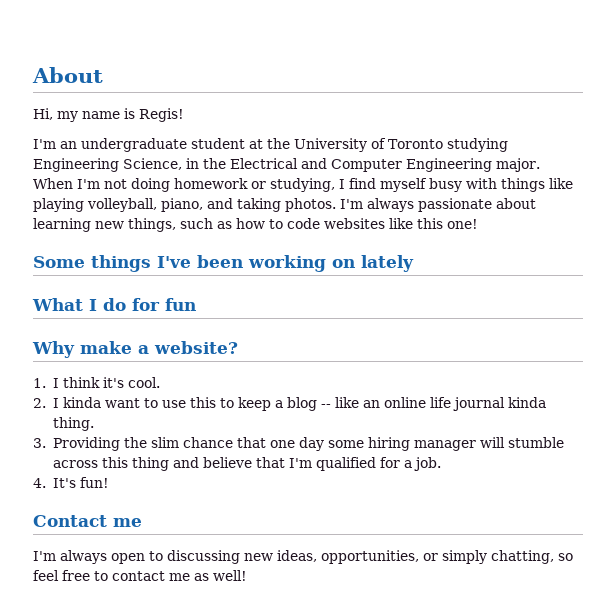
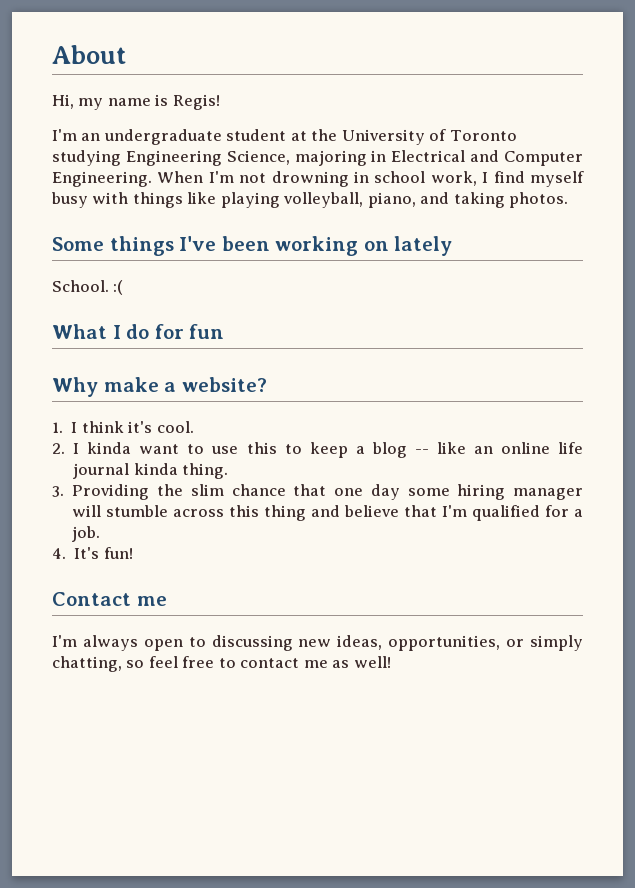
[186,158,226,169] in the -> [294,150,387,166] majoring in
[406,158,540,172] Engineering major. -> [52,171,152,187] Engineering.
[131,178,335,192] doing homework or studying, -> [271,171,477,187] drowning in school work,
[340,198,536,212] [33,218,478,232] I'm always passionate about learning new things, such as how to code websites like this one! -> (569, 200) none
(414, 263) none -> [52,280,124,295] // School. :(

